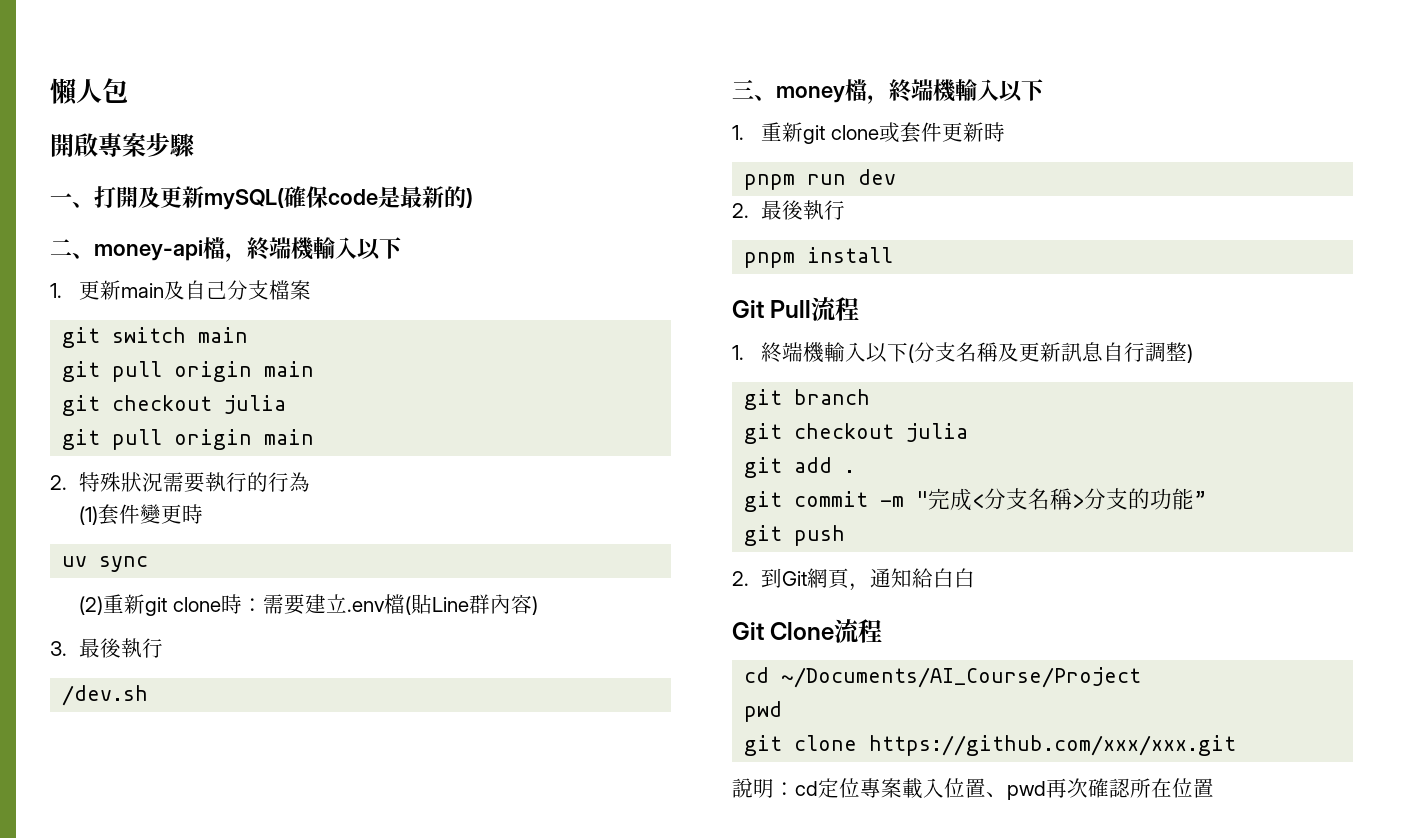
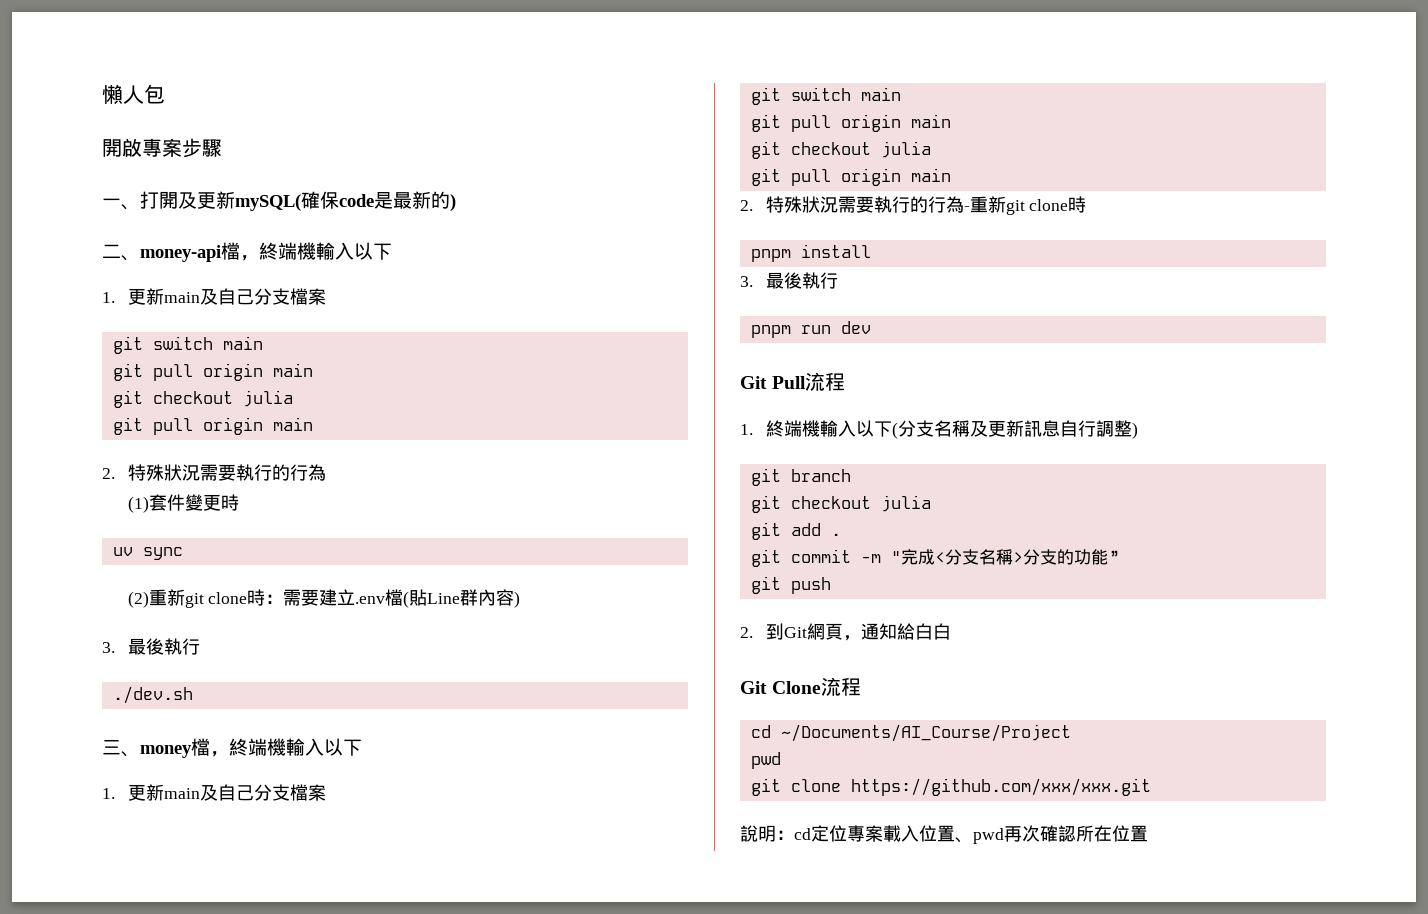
[62,685,149,706] /dev.sh -> [112,686,193,704] ./dev.sh
[761,122,984,144] 重新git clone或套件更新 -> [127,784,326,801] [750,87,901,105] [750,114,951,132] [750,141,931,159] [750,168,951,186] [740,196,1069,215] 更新main及自己分支檔案 // git switch main // git pull origin main // git checkout julia // git pull origin main // 2.特殊狀況需要執行的行為-重新git clone
[807,169,897,185] [732,203,749,218] run dev // 2. -> [800,244,871,258] [740,276,753,287] install // 3.
[807,247,894,263] install -> [800,321,871,334] run dev

